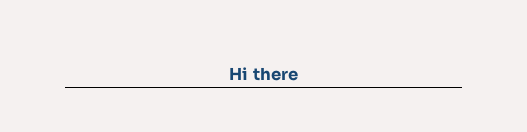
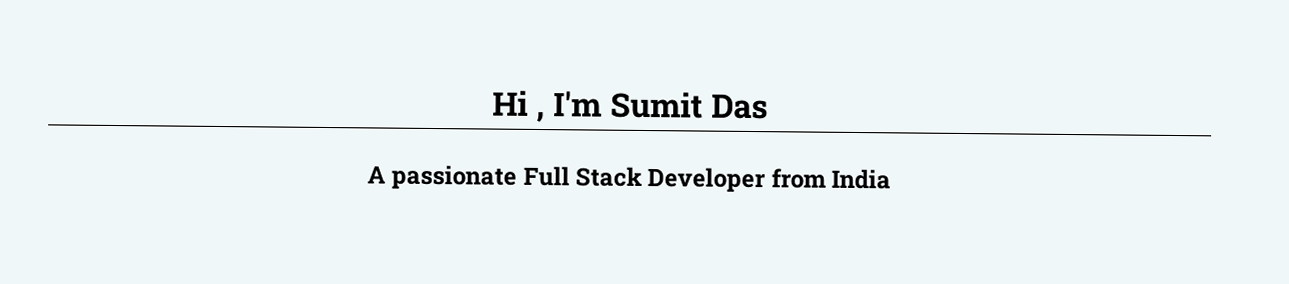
[252,67,298,81] there -> [536,91,768,123] [366,164,892,193] , I'm Sumit Das // A passionate Full Stack Developer from India

